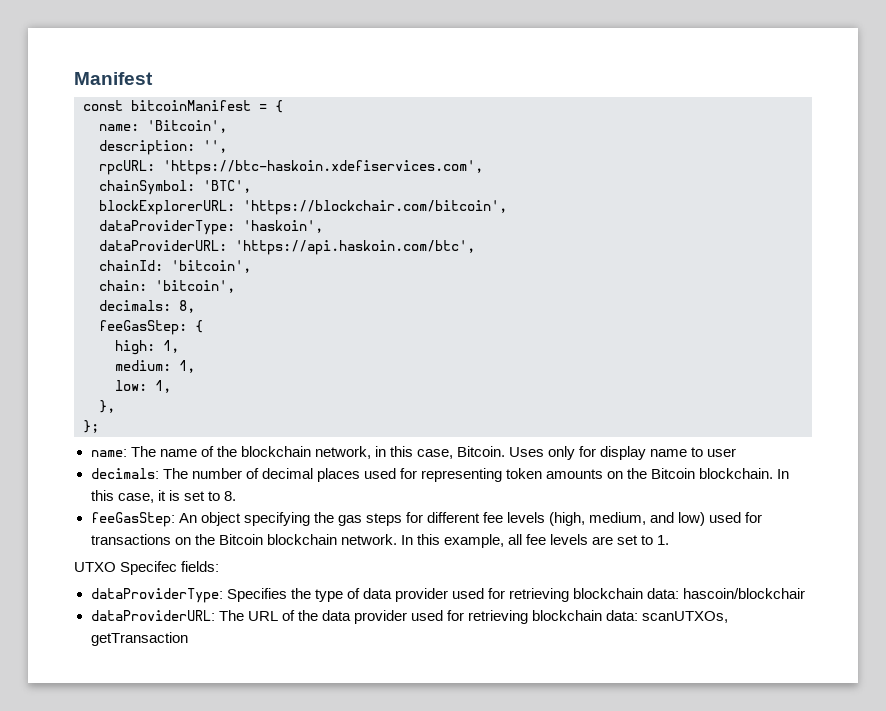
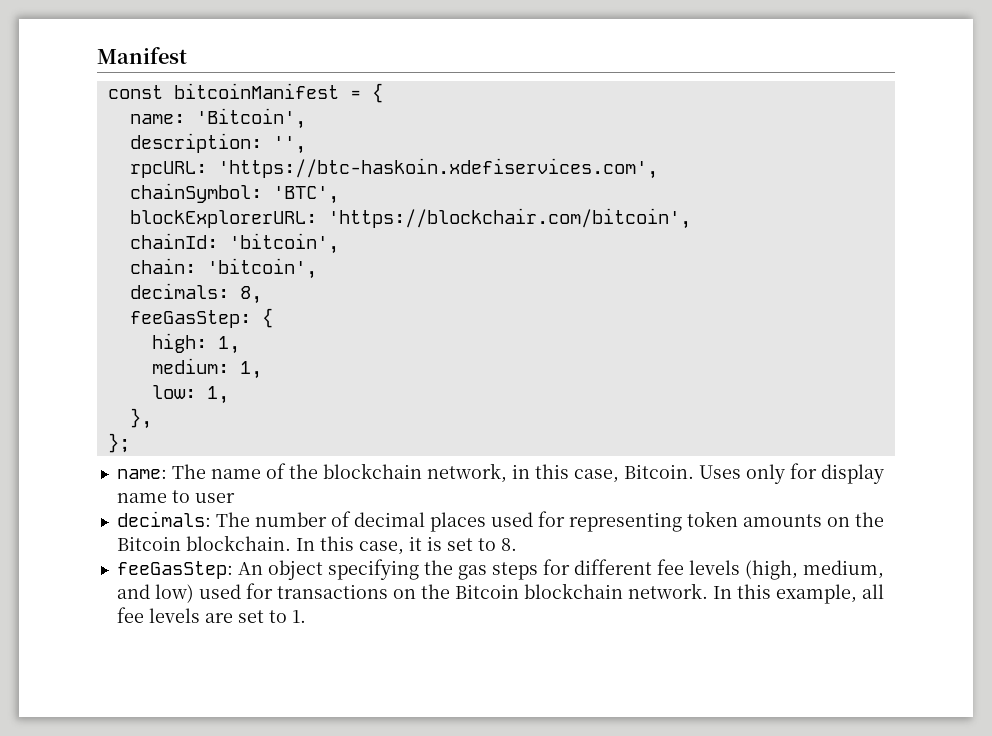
[99,220,323,235] [99,240,475,255] // dataProviderType: 'haskoin', // dataProviderURL: 'https://api.haskoin.com/btc', -> (691, 218) none
[74,561,220,575] [90,588,806,603] [90,610,729,624] [90,632,188,646] // UTXO Specifec fields: // dataProviderType: Specifies the type of data provider used for retrieving blockchain data: hascoin/blockchair // dataProviderURL: The URL of the data provider used for retrieving blockchain data: scanUTXOs, getTransaction -> (306, 616) none

